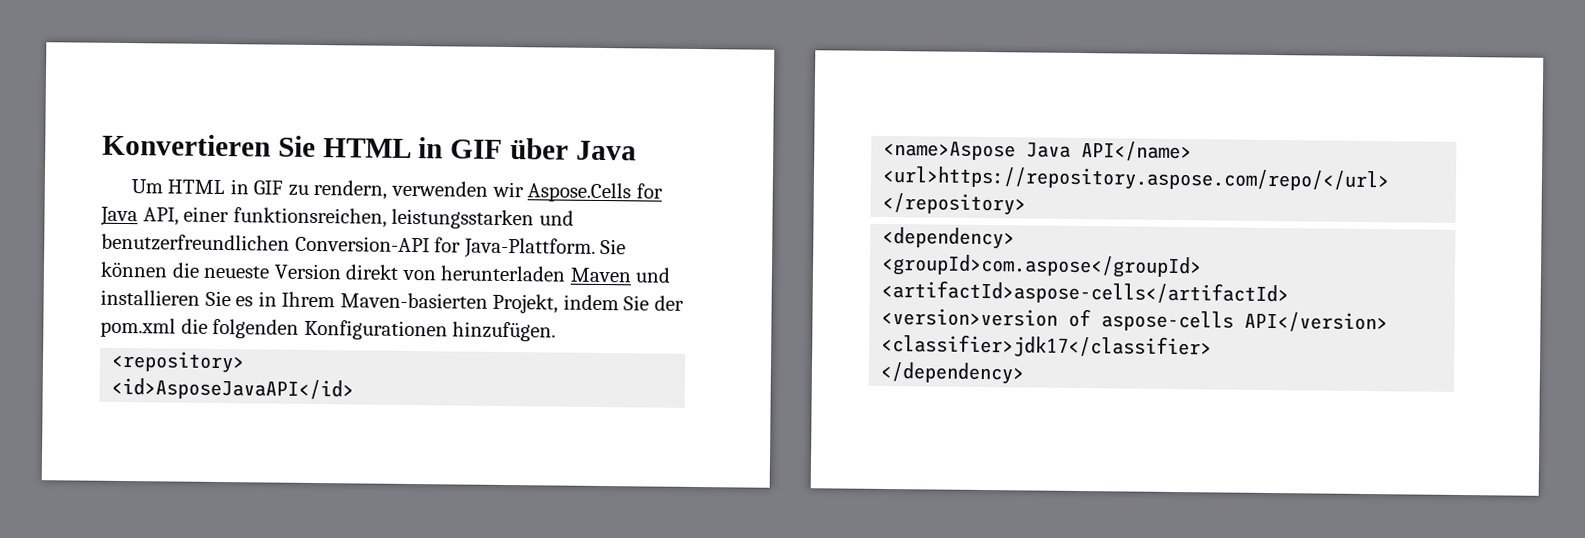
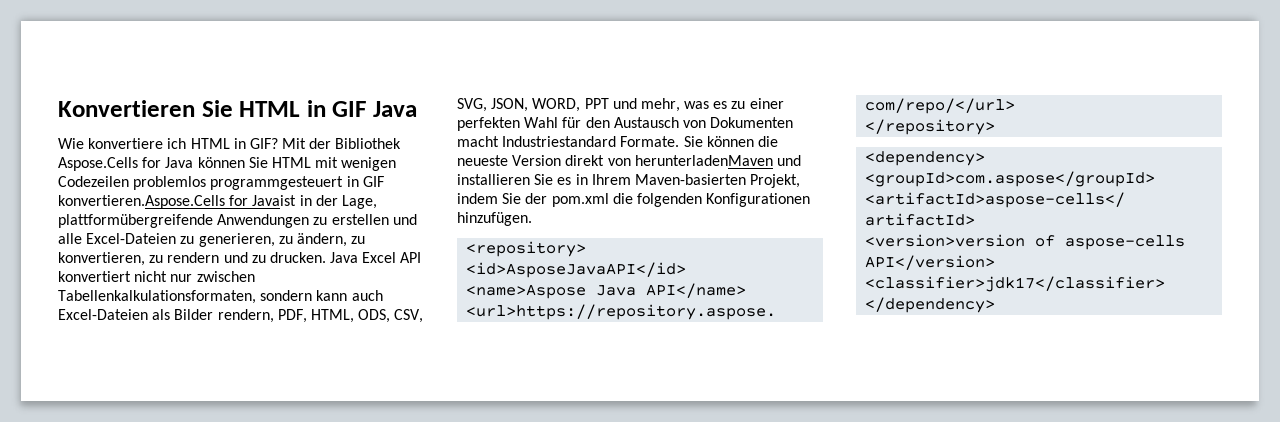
[510,138,570,160] über -> (367, 109) none
[130,179,663,203] [100,206,574,230] [101,233,596,259] Um HTML in GIF zu rendern, verwenden wir Aspose.Cells for Java API, einer funktionsreichen, leistungsstarken und benutzerfreundlichen Conversion-API for Java-Plattform. -> [58,138,402,149] [58,157,397,171] [58,176,384,190] [58,195,377,209] [58,214,417,228] [58,233,366,247] [58,252,422,266] [58,271,255,282] [58,290,383,304] [58,309,424,323] [457,98,784,112] [457,117,794,131] [457,136,680,147] Wie konvertiere ich HTML in GIF? Mit der Bibliothek Aspose.Cells for Java können Sie HTML mit wenigen Codezeilen problemlos programmgesteuert in GIF konvertieren.Aspose.Cells for Javaist in der Lage, plattformübergreifende Anwendungen zu erstellen und alle Excel-Dateien zu generieren, zu ändern, zu konvertieren, zu rendern und zu drucken. Java Excel API konvertiert nicht nur zwischen Tabellenkalkulationsformaten, sondern kann auch Excel-Dateien als Bilder rendern, PDF, HTML, ODS, CSV, SVG, JSON, WORD, PPT und mehr, was es zu einer perfekten Wahl für den Austausch von Dokumenten macht Industriestandard Formate.
[440,265,631,283] herunterladen Maven -> [634,155,773,166] herunterladenMaven

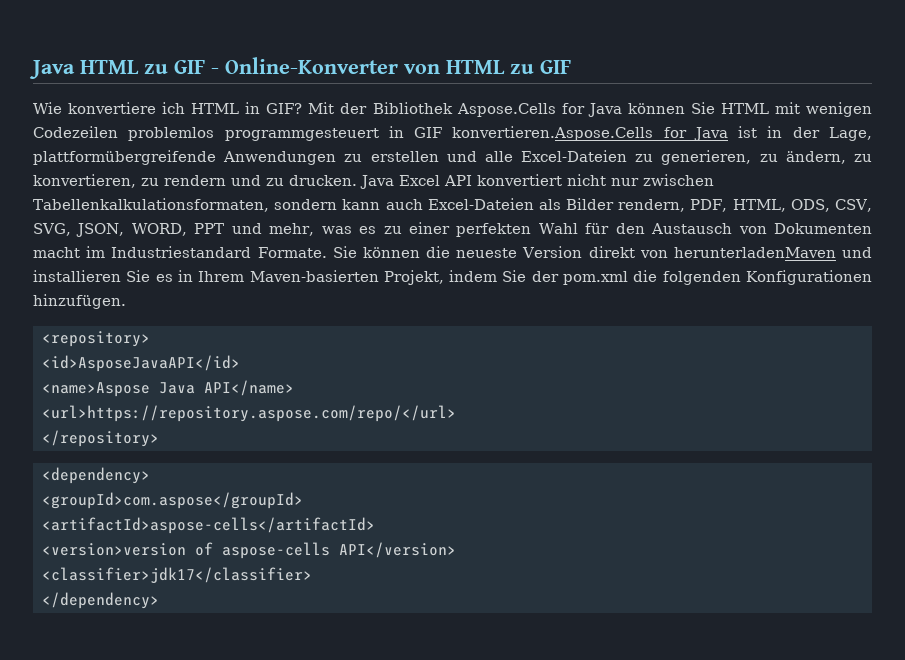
[58,100,418,117] Konvertieren Sie HTML in GIF Java -> [29,57,571,79] Java HTML zu GIF - Online-Konverter von HTML zu GIF
[252,195,297,206] Javaist -> [693,126,758,141] Java ist
(499, 141) none -> [86,246,106,258] im

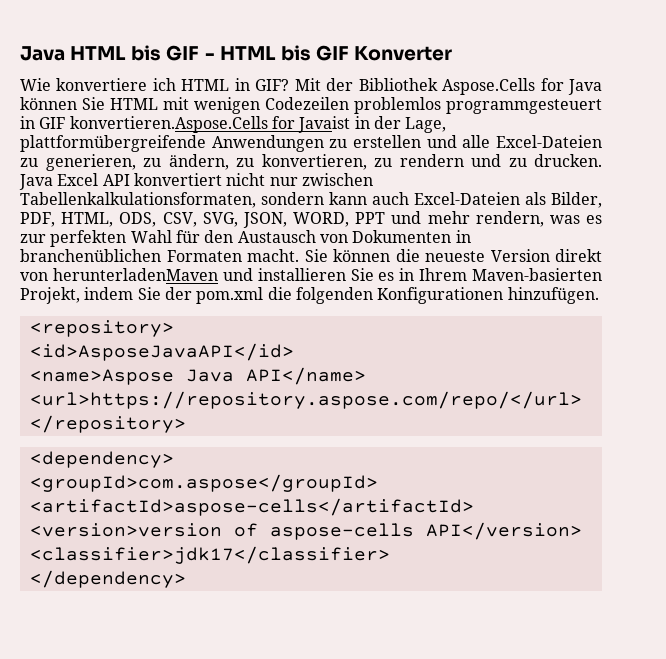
[144,64,168,74] zu -> [131,45,162,61] bis
[225,57,571,74] Online-Konverter von HTML zu GIF -> [219,45,453,61] HTML bis GIF Konverter
[693,126,758,141] Java ist -> [298,116,351,133] Javaist
[566,198,686,212] Bilder rendern, -> [551,192,602,208] Bilder,
[269,222,450,236] mehr, was es zu einer -> [427,211,602,227] [20,234,46,243] mehr rendern, was es zur
[33,246,327,258] macht im Industriestandard Formate. -> [455,230,471,243] [20,249,299,262] in branchenüblichen Formaten macht.

